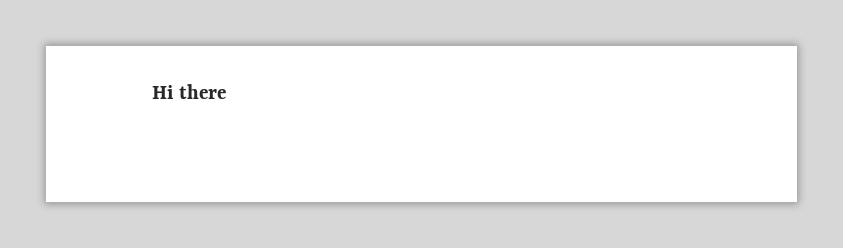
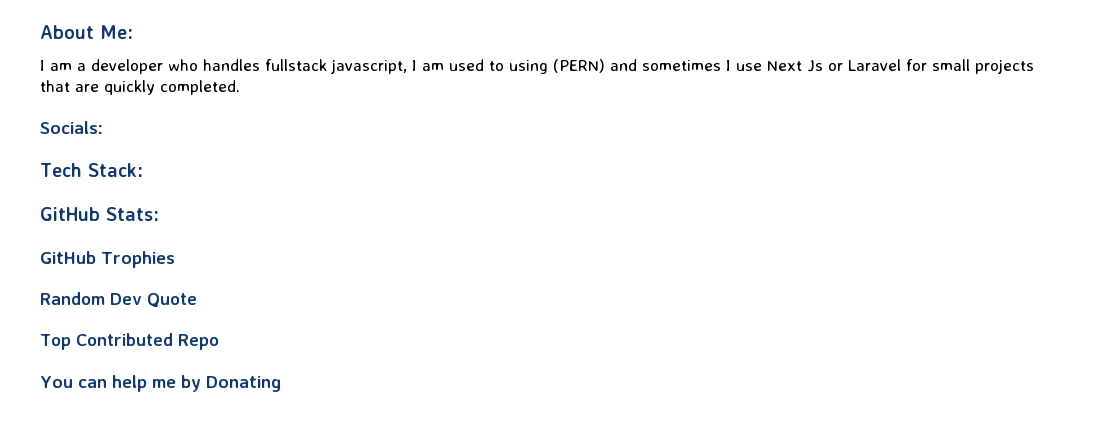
[152,84,226,99] Hi there -> [40,25,133,39] [40,59,1034,74] [40,80,240,95] [40,121,103,134] [40,163,143,177] [40,207,159,221] [40,251,175,268] [40,292,197,308] [40,333,219,350] [40,375,281,392] About Me: // I am a developer who handles fullstack javascript, I am used to using (PERN) and sometimes I use Next Js or Laravel for small projects that are quickly completed. // Socials: // Tech Stack: // GitHub Stats: // GitHub Trophies // Random Dev Quote // Top Contributed Repo // You can help me by Donating

